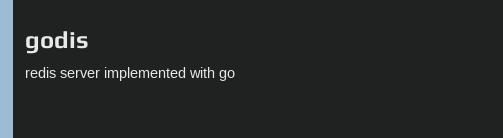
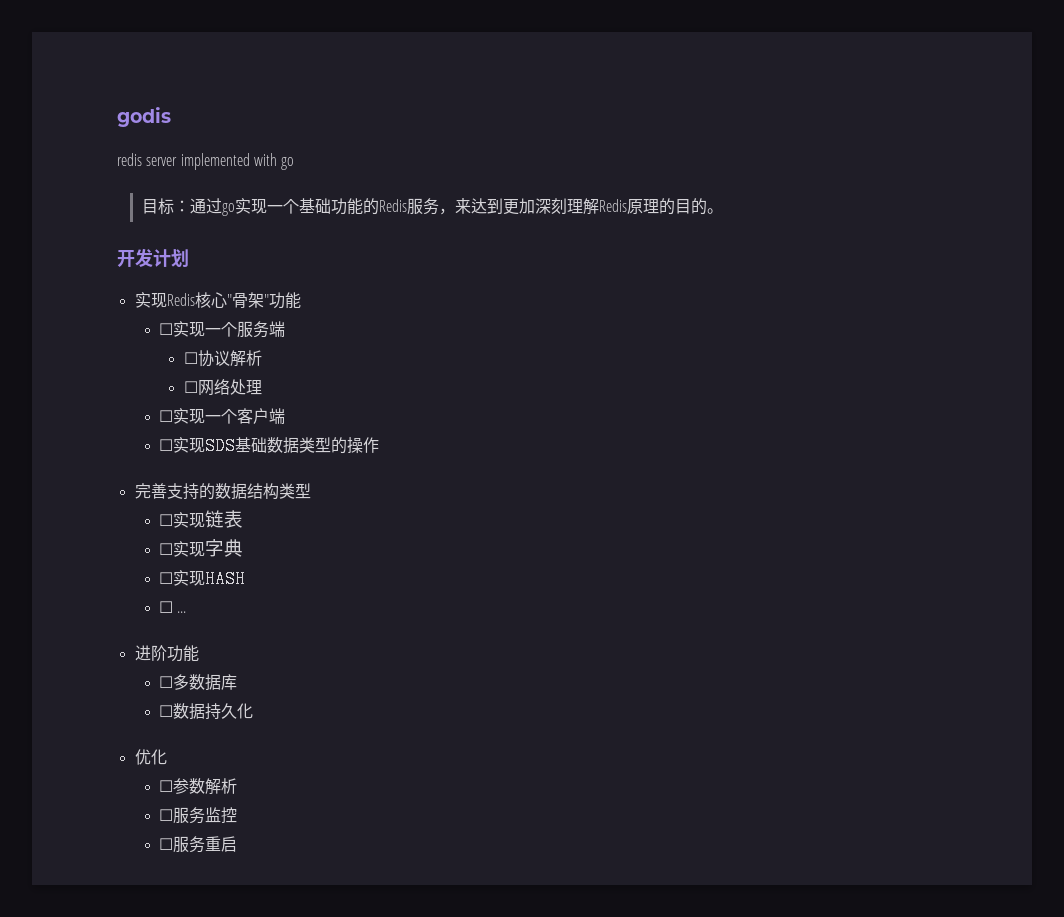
(235, 75) none -> [141,198,723,216] [117,248,189,267] [134,292,301,309] [159,321,286,338] [183,350,262,367] [183,378,262,396] [159,408,286,424] [159,437,380,455] [134,483,311,500] [159,510,244,528] [159,539,244,557] [159,570,246,588] [159,601,187,613] [134,645,199,662] [159,674,238,691] [159,703,254,720] [134,749,167,765] [159,778,238,795] [159,807,238,824] [159,836,238,853] // 目标：通过go实现一个基础功能的Redis服务，来达到更加深刻理解Redis原理的目的。 // 开发计划 // 实现Redis核心"骨架"功能 // ☐实现一个服务端 // ☐协议解析 // ☐网络处理 // ☐实现一个客户端 // ☐实现SDS基础数据类型的操作 // 完善支持的数据结构类型 // ☐实现链表 // ☐实现字典 // ☐实现HASH // ☐ ... // 进阶功能 // ☐多数据库 // ☐数据持久化 // 优化 // ☐参数解析 // ☐服务监控 // ☐服务重启

